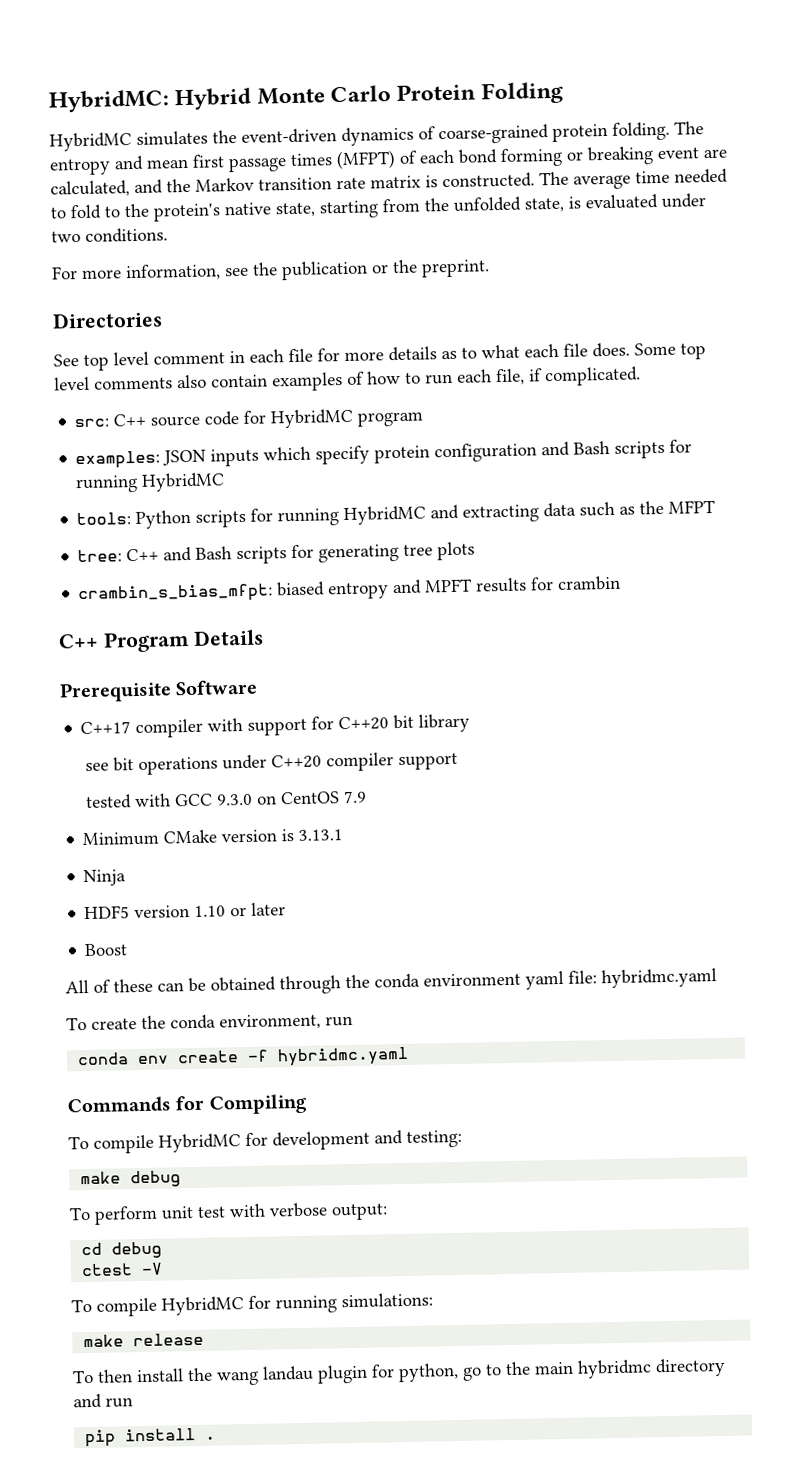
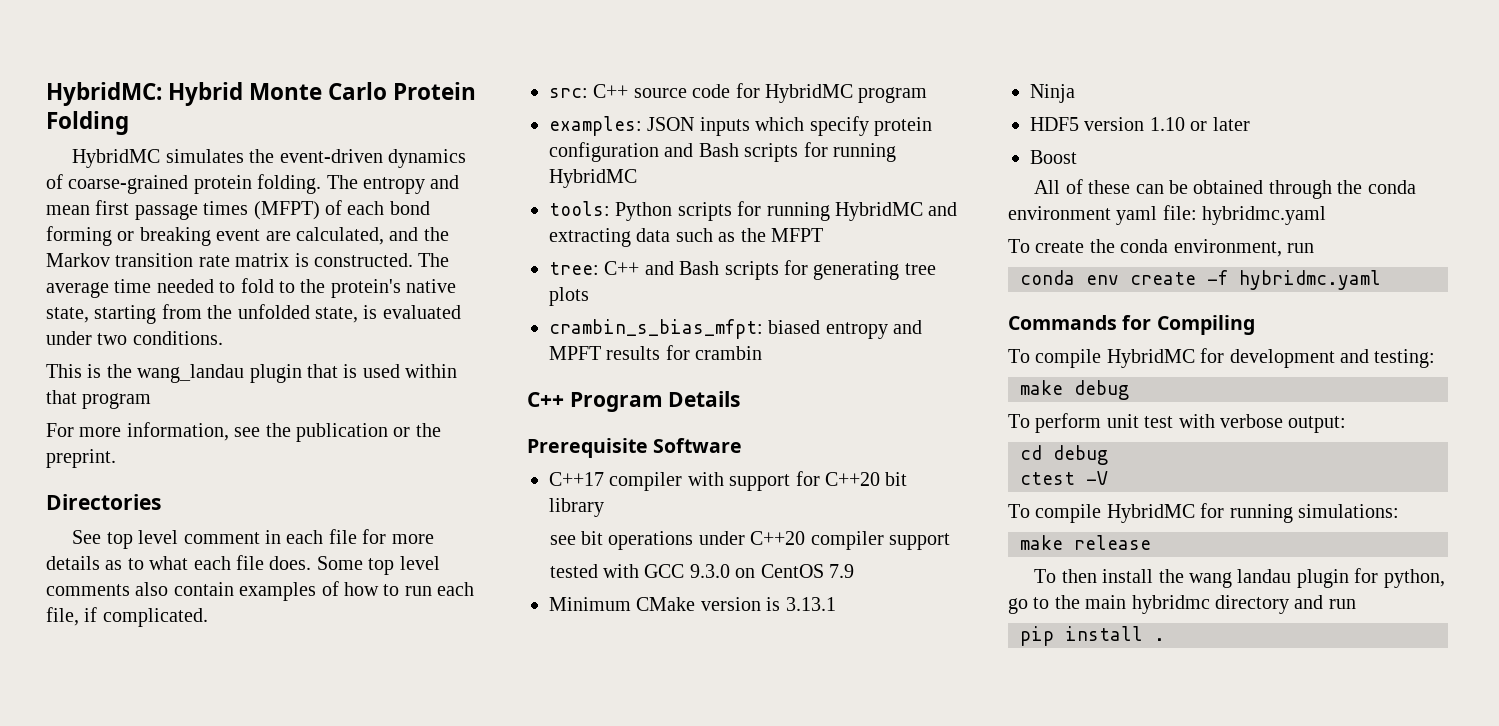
(168, 235) none -> [46,364,458,383] [46,390,152,409] // This is the wang_landau plugin that is used within that program

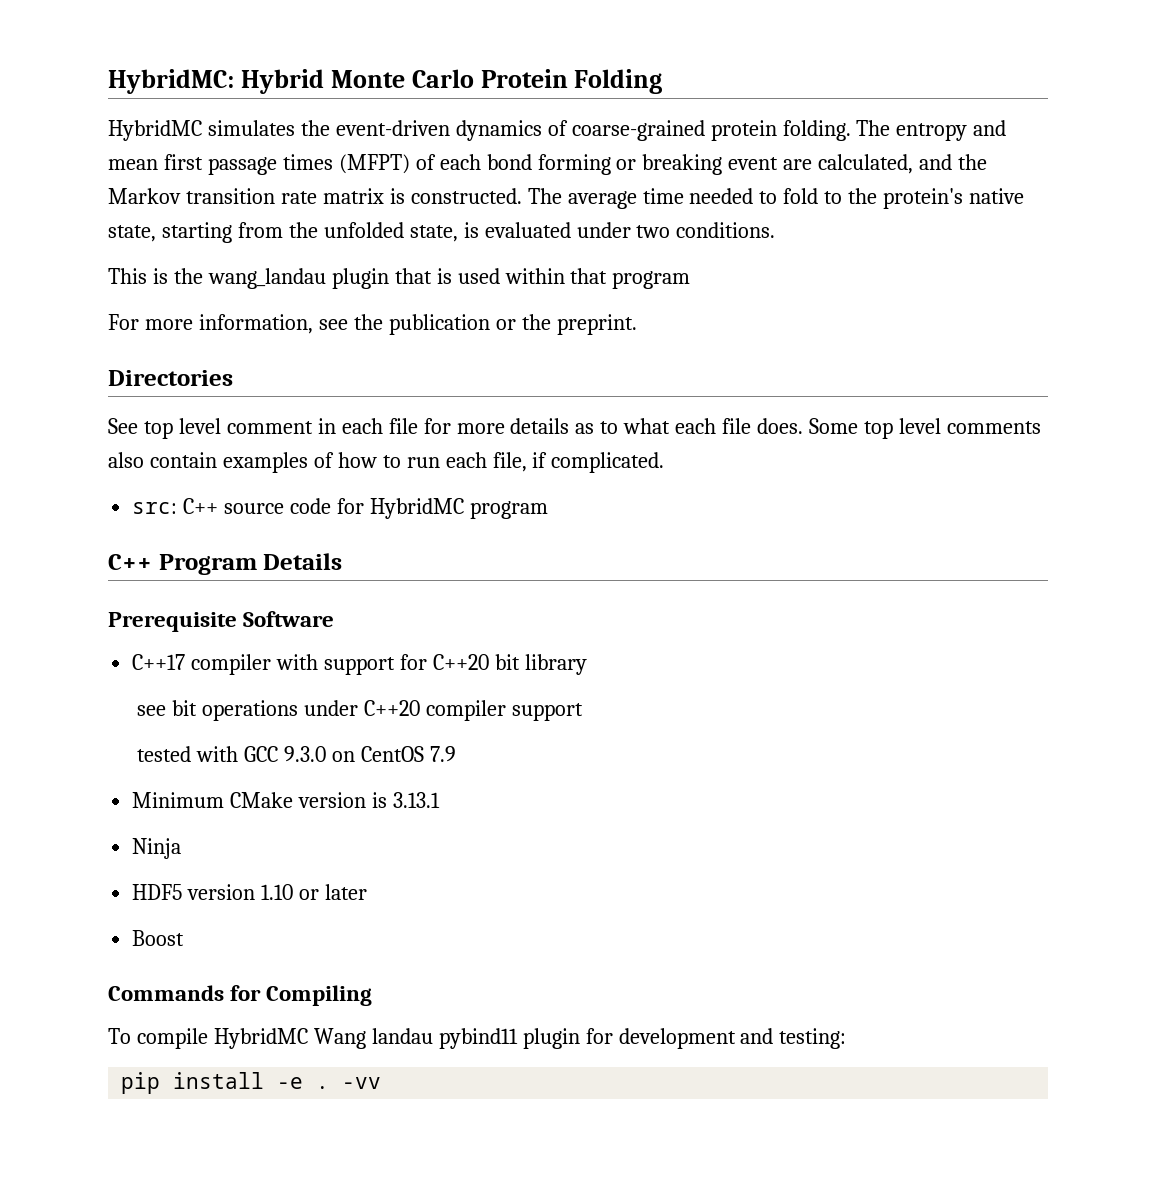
[549,116,932,136] [549,142,896,162] [549,169,637,188] [549,201,958,221] [549,228,823,247] [549,260,936,280] [549,287,589,306] [549,319,923,339] [549,345,763,360] // examples: JSON inputs which specify protein configuration and Bash scripts for running HybridMC // tools: Python scripts for running HybridMC and extracting data such as the MFPT // tree: C++ and Bash scripts for generating tree plots // crambin_s_bias_mfpt: biased entropy and MPFT results for crambin -> (548, 510) none
[1034,179,1416,199] [1008,205,1327,225] [1008,239,1314,257] [1020,270,1381,290] // All of these can be obtained through the conda environment yaml file: hybridmc.yaml // To create the conda environment, run // conda env create -f hybridmc.yaml -> (185, 938) none
(1195, 358) none -> [313,1028,580,1049] Wang landau pybind11 plugin
[1020,380,1129,400] [1008,413,1347,433] [1020,445,1108,465] [1020,471,1108,485] [1008,503,1399,523] [1020,535,1151,550] [1034,568,1445,588] [1008,595,1356,614] // make debug // To perform unit test with verbose output: // cd debug // ctest -V // To compile HybridMC for running simulations: // make release // To then install the wang landau plugin for python, go to the main hybridmc directory and run -> (847, 1038) none
[1154,638,1165,641] . -> [277,1077,382,1089] -e . -vv

